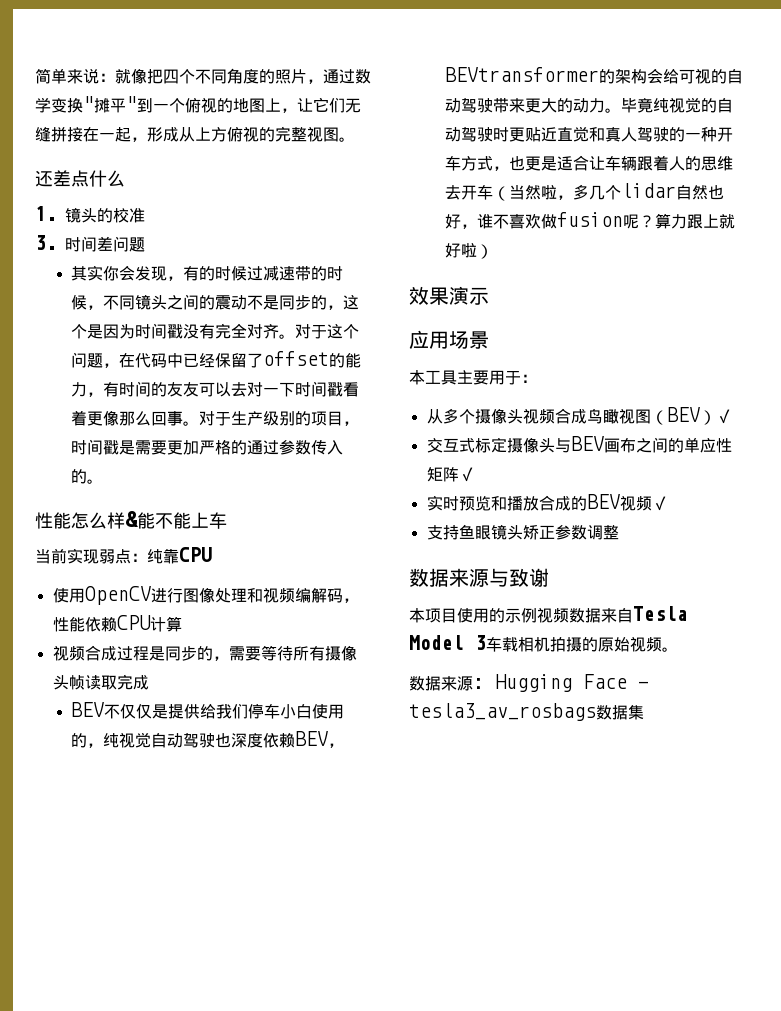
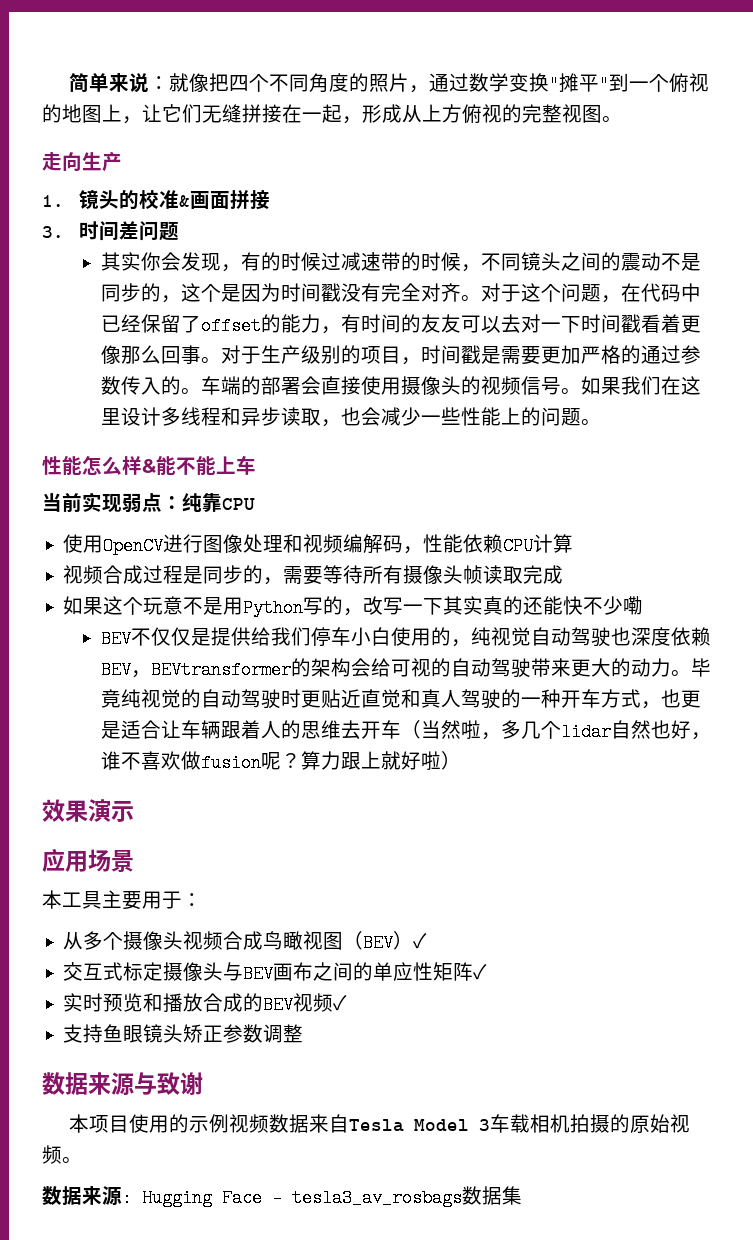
[35,170,125,187] 还差点什么 -> [42,152,122,172] 走向生产
(145, 215) none -> [179,190,271,210] &画面拼接
(104, 481) none -> [200,376,701,395] [100,407,601,427] 车端的部署会直接使用摄像头的视频信号。如果我们在这里设计多线程和异步读取，也会减少一些性能上的问题。
(149, 682) none -> [63,596,644,617] // 如果这个玩意不是用Python写的，改写一下其实真的还能快不少嘞

